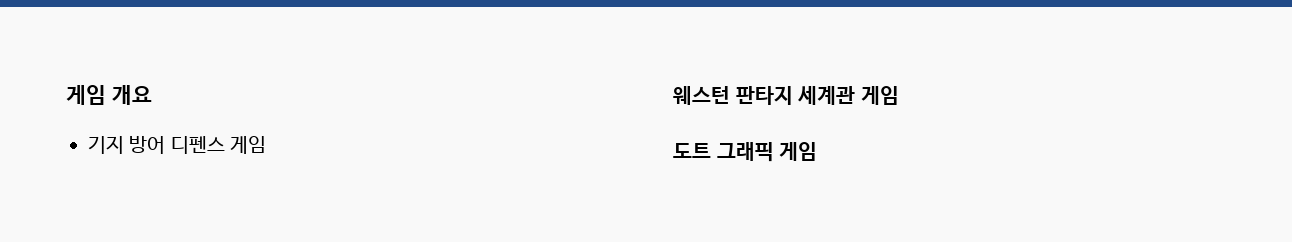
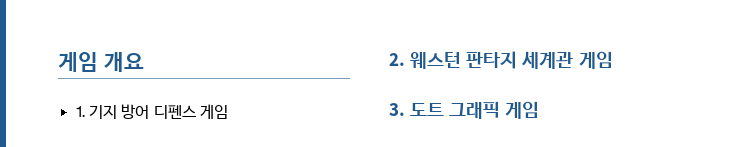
(152, 95) none -> [75,106,85,117] 1.
(267, 145) none -> [389,53,405,66] 2.
(900, 95) none -> [389,103,405,116] 3.

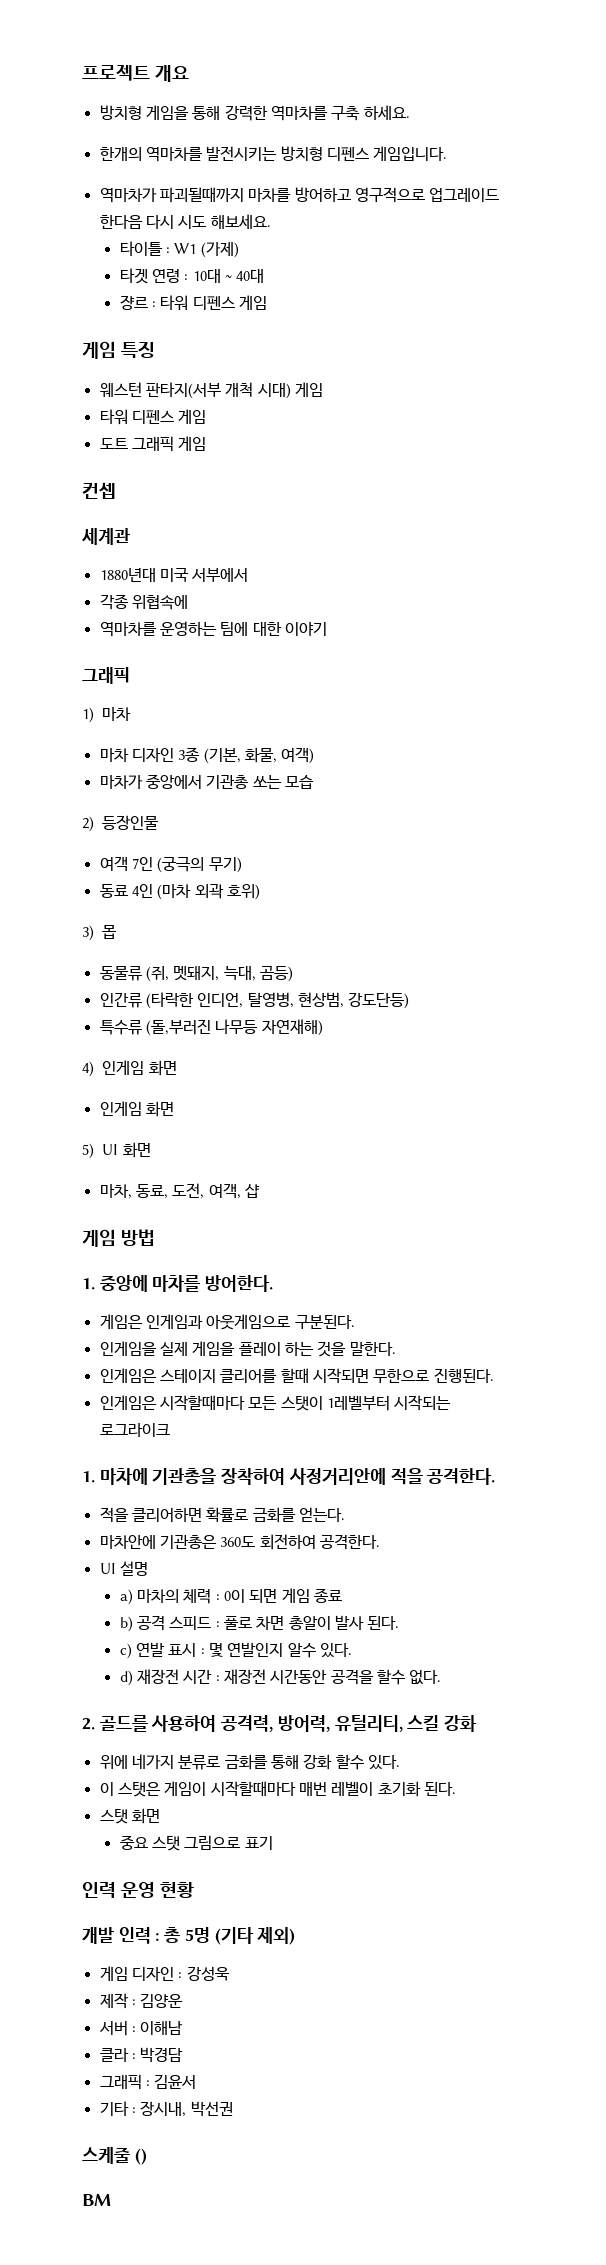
[58,52,98,72] 게임 -> [82,64,150,81] 프로젝트
[75,104,228,119] [389,51,613,69] [389,101,540,119] 1. 기지 방어 디펜스 게임 // 2. 웨스턴 판타지 세계관 게임 // 3. 도트 그래픽 게임 -> [99,105,410,121] [99,146,448,162] [99,187,500,203] [99,214,271,229] [119,241,239,258] [119,268,265,284] [119,295,268,311] [82,341,155,359] [99,382,323,399] [99,409,207,425] [99,436,207,452] [82,482,116,499] [82,528,130,545] [99,568,249,582] [99,594,188,610] [99,621,327,637] [82,667,130,684] [82,707,132,723] [99,747,315,764] [99,774,314,789] [82,815,160,832] [99,856,242,873] [99,884,260,900] [82,925,118,941] [99,966,293,982] [99,992,410,1009] [99,1019,323,1036] [82,1060,177,1077] [99,1101,174,1117] [82,1142,151,1159] [99,1183,260,1199] [82,1229,155,1247] [82,1275,274,1292] [99,1314,355,1330] [99,1341,396,1357] [99,1368,494,1384] [99,1395,452,1411] [99,1423,170,1437] [82,1468,496,1485] [99,1507,345,1523] [99,1534,380,1550] [99,1561,148,1576] [119,1588,343,1605] [119,1615,400,1632] [119,1642,353,1659] [119,1669,442,1686] [82,1715,477,1732] [99,1754,400,1770] [99,1781,456,1797] [99,1808,160,1824] [119,1835,273,1851] [82,1882,194,1898] [82,1927,296,1945] [99,1966,230,1981] [99,1993,184,2009] [98,2021,184,2036] [99,2047,184,2063] [99,2074,197,2090] [99,2101,233,2117] [82,2147,147,2165] [82,2194,111,2206] 방치형 게임을 통해 강력한 역마차를 구축 하세요. // 한개의 역마차를 발전시키는 방치형 디펜스 게임입니다. // 역마차가 파괴될때까지 마차를 방어하고 영구적으로 업그레이드 한다음 다시 시도 해보세요. // 타이틀 : W1 (가제) // 타겟 연령 : 10대 ~ 40대 // 쟝르 : 타워 디펜스 게임 // 게임 특징 // 웨스턴 판타지(서부 개척 시대) 게임 // 타워 디펜스 게임 // 도트 그래픽 게임 // 컨셉 // 세계관 // 1880년대 미국 서부에서 // 각종 위협속에 // 역마차를 운영하는 팀에 대한 이야기 // 그래픽 // 1) 마차 // 마차 디자인 3종 (기본, 화물, 여객) // 마차가 중앙에서 기관총 쏘는 모습 // 2) 등장인물 // 여객 7인 (궁극의 무기) // 동료 4인 (마차 외곽 호위) // 3) 몹 // 동물류 (쥐, 멧돼지, 늑대, 곰등) // 인간류 (타락한 인디언, 탈영병, 현상범, 강도단등) // 특수류 (돌,부러진 나무등 자연재해) // 4) 인게임 화면 // 인게임 화면 // 5) UI 화면 // 마차, 동료, 도전, 여객, 샵 // 게임 방법 // 1. 중앙에 마차를 방어한다. // 게임은 인게임과 아웃게임으로 구분된다. // 인게임을 실제 게임을 플레이 하는 것을 말한다. // 인게임은 스테이지 클리어를 할때 시작되면 무한으로 진행된다. // 인게임은 시작할때마다 모든 스탯이 1레벨부터 시작되는 로그라이크 // 1. 마차에 기관총을 장착하여 사정거리안에 적을 공격한다. // 적을 클리어하면 확률로 금화를 얻는다. // 마차안에 기관총은 360도 회전하여 공격한다. // UI 설명 // a) 마차의 체력 : 0이 되면 게임 종료 // b) 공격 스피드 : 풀로 차면 총알이 발사 된다. // c) 연발 표시 : 몇 연발인지 알수 있다. // d) 재장전 시간 : 재장전 시간동안 공격을 할수 없다. // 2. 골드를 사용하여 공격력, 방어력, 유틸리티, 스킬 강화 // 위에 네가지 분류로 금화를 통해 강화 할수 있다. // 이 스탯은 게임이 시작할때마다 매번 레벨이 초기화 된다. // 스탯 화면 // 중요 스탯 그림으로 표기 // 인력 운영 현황 // 개발 인력 : 총 5명 (기타 제외) // 게임 디자인 : 강성욱 // 제작 : 김양운 // 서버 : 이해남 // 클라 : 박경담 // 그래픽 : 김윤서 // 기타 : 장시내, 박선권 // 스케줄 () // BM

